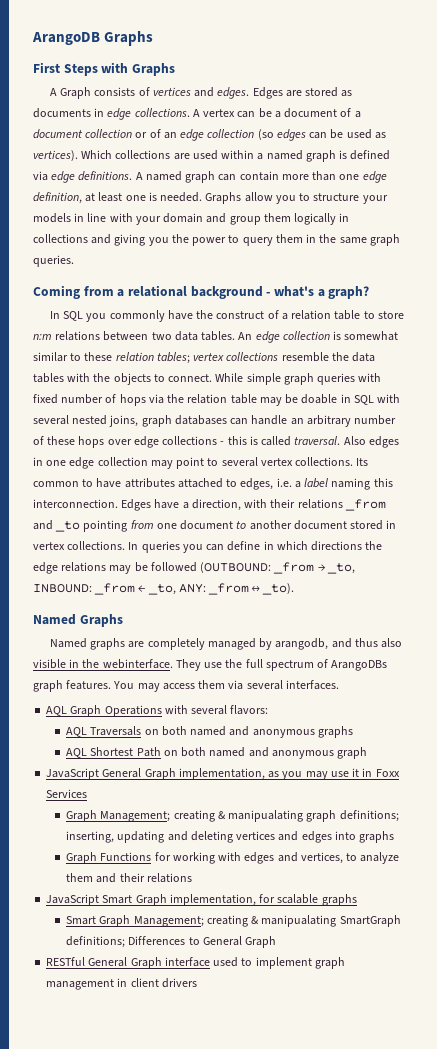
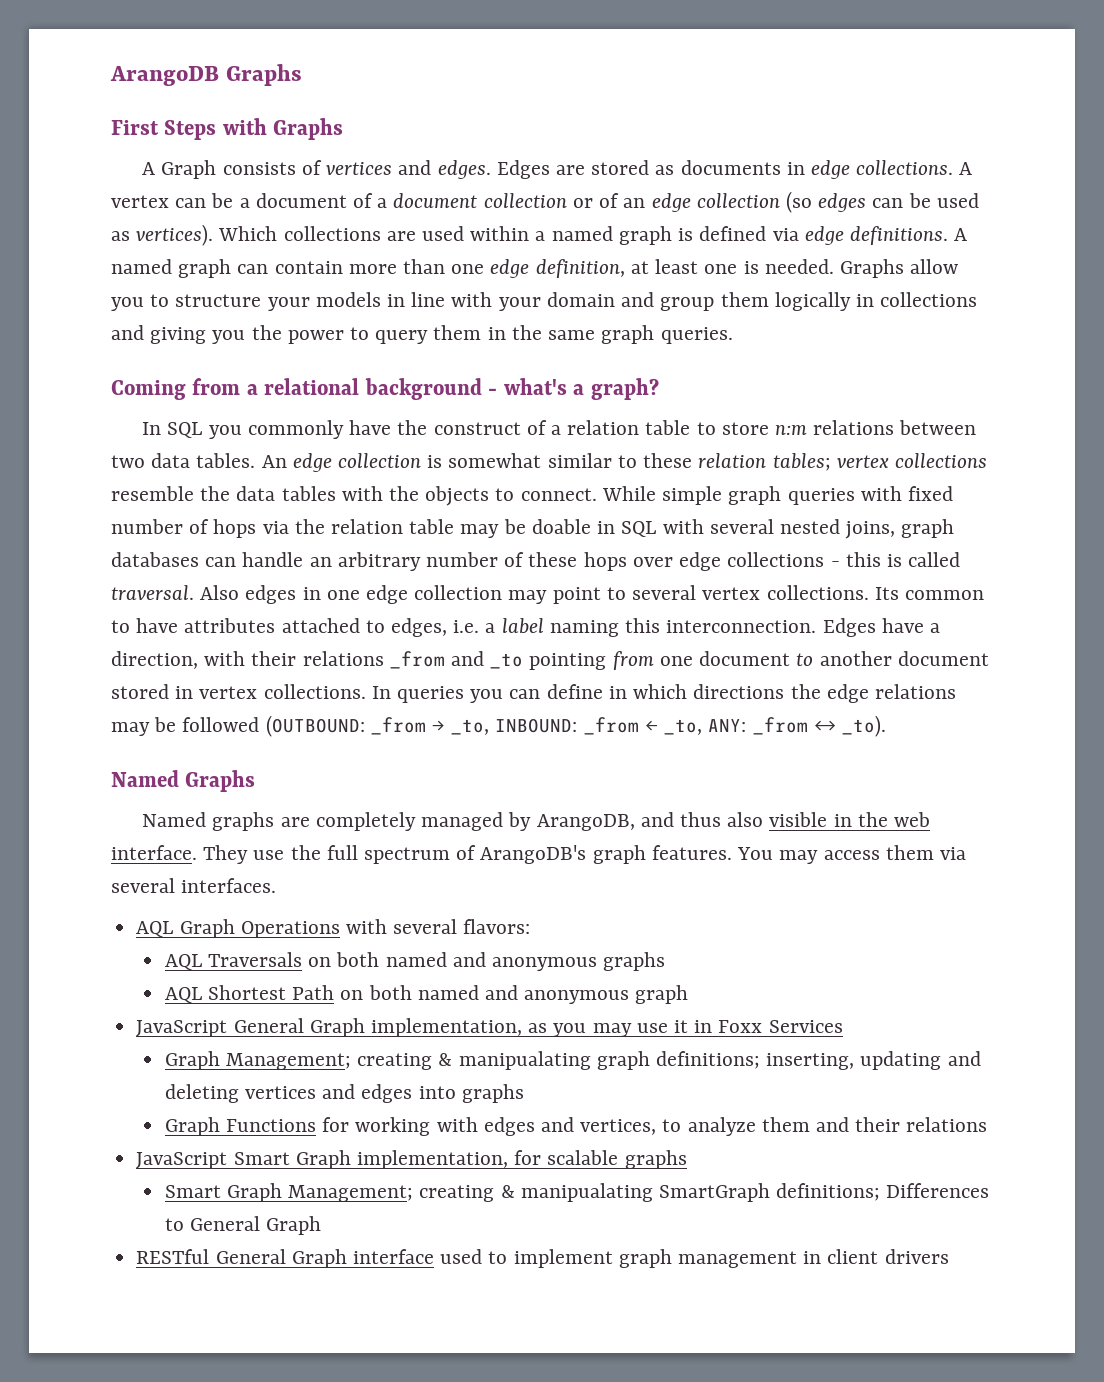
[275,638,329,650] arangodb, -> [536,814,635,831] ArangoDB,
[102,659,173,669] webinterface. -> [893,812,930,827] [111,845,197,860] web interface.
[331,660,388,671] ArangoDBs -> [480,845,587,864] ArangoDB's

